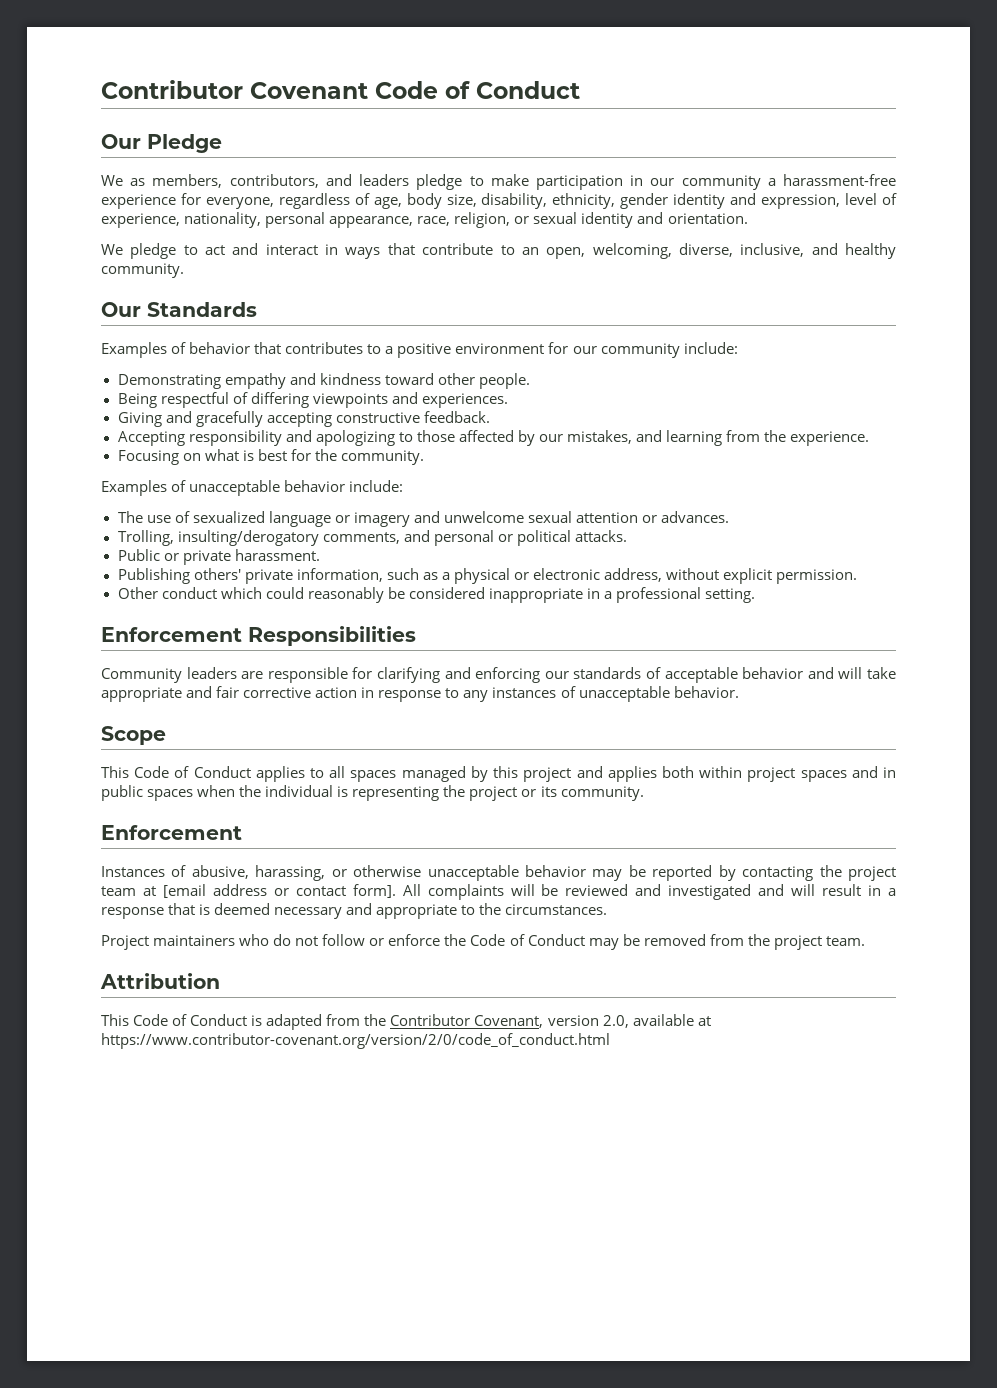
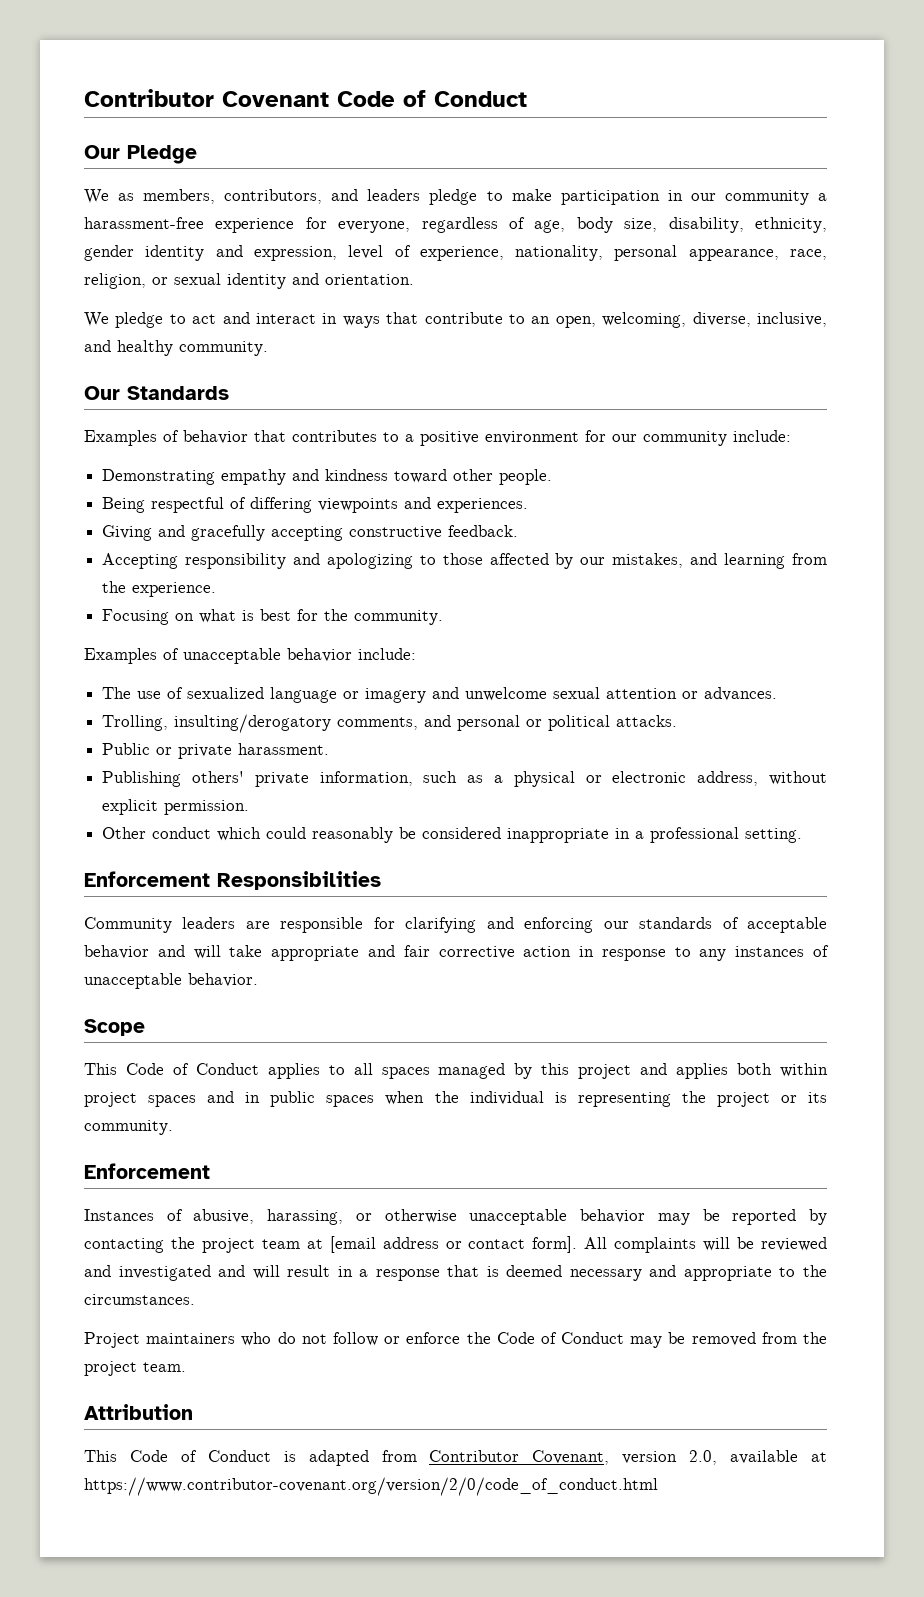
[364,1014,387,1026] the -> (417, 1456) none

